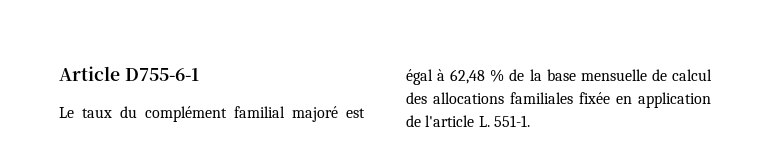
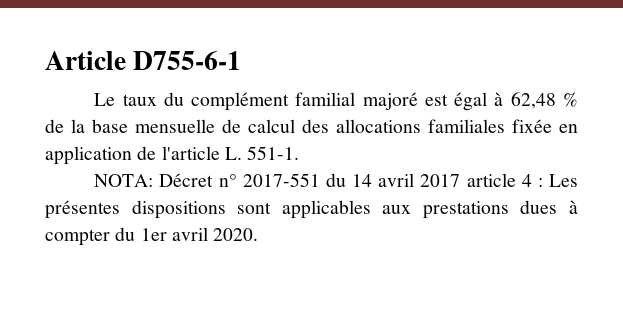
(530, 121) none -> [94,173,578,187] [45,200,578,219] [45,227,259,246] // NOTA: Décret n° 2017-551 du 14 avril 2017 article 4 : Les présentes dispositions sont applicables aux prestations dues à compter du 1er avril 2020.

